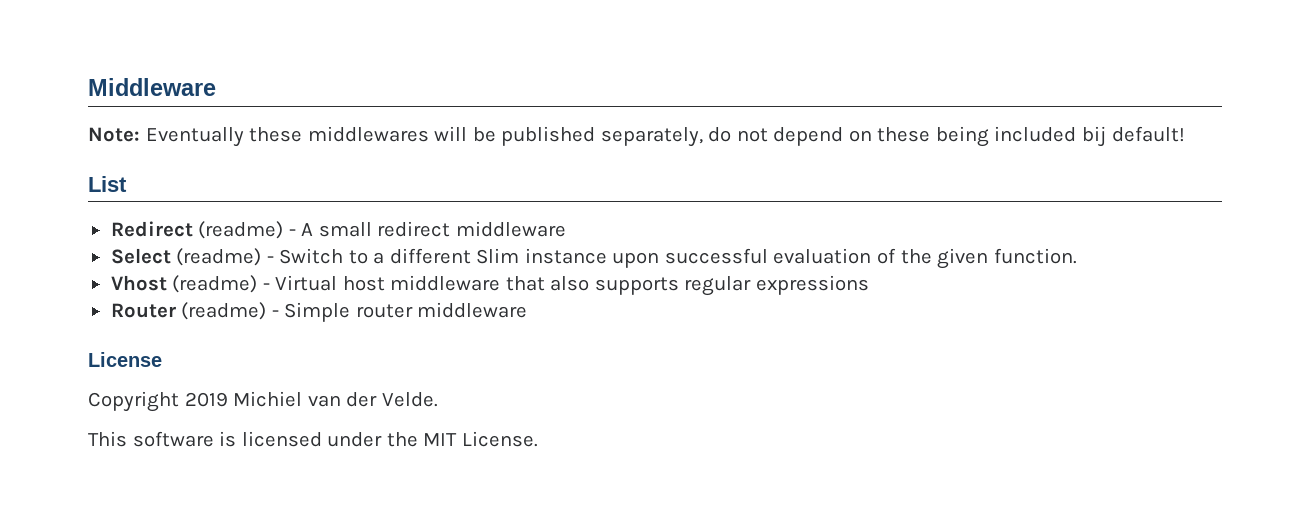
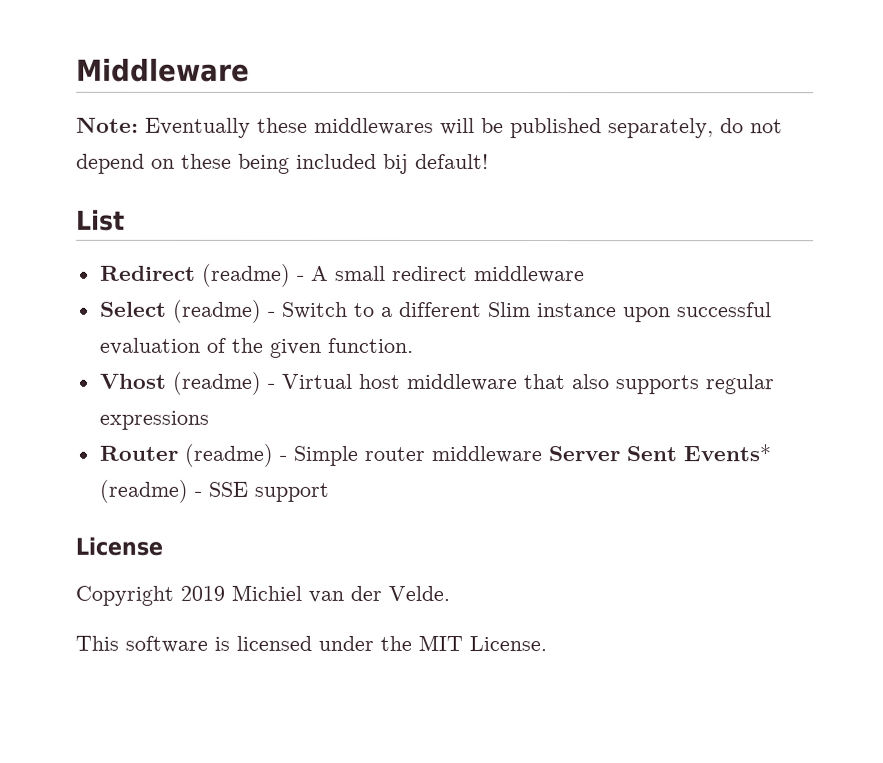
(528, 310) none -> [547,444,771,462] [98,479,329,503] Server Sent Events* (readme) - SSE support

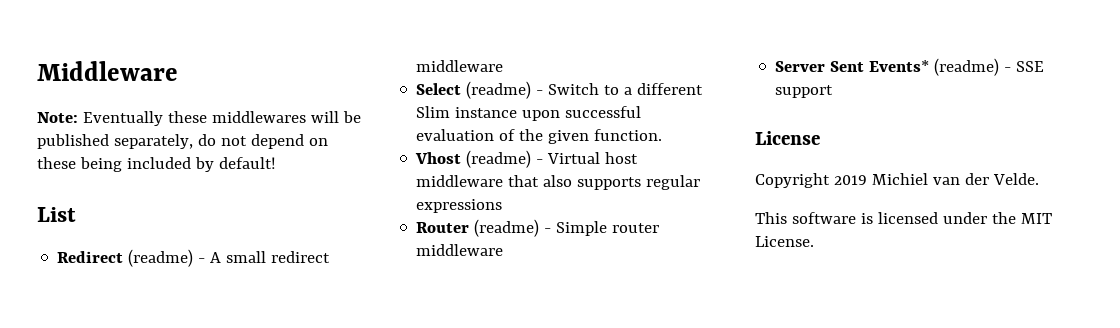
[383,153,409,174] bij -> [194,157,214,172] by
(542, 454) none -> (504, 250) //

